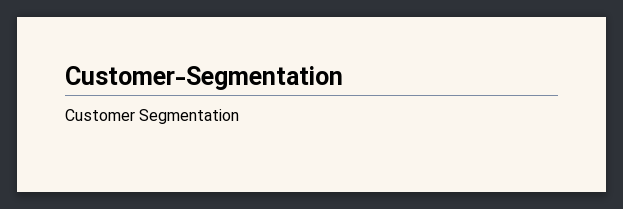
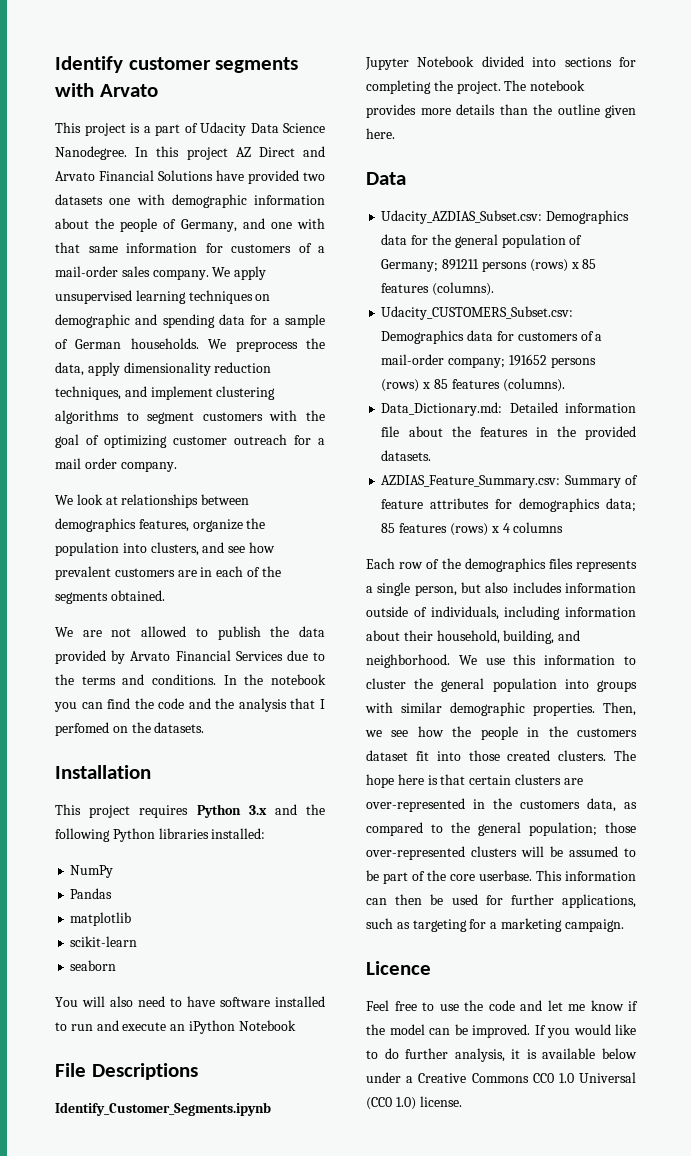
[65,66,343,90] [65,109,240,124] Customer-Segmentation // Customer Segmentation -> [55,56,299,73] [55,83,158,97] [55,122,325,136] [55,146,325,160] [55,170,325,184] [55,194,325,208] [55,218,325,232] [55,242,325,253] [55,266,267,280] [55,290,271,304] [55,314,325,328] [55,338,325,352] [55,362,272,376] [55,386,276,400] [55,410,325,424] [55,434,325,448] [55,458,177,472] [55,494,250,508] [55,518,266,532] [55,542,275,556] [55,566,281,580] [55,590,165,604] [55,626,325,640] [55,650,325,664] [55,674,326,685] [54,698,326,712] [55,722,205,736] [55,765,151,779] [55,804,325,818] [55,828,266,842] [70,865,114,878] [70,888,113,899] [70,912,132,926] [70,936,138,947] [70,960,117,971] [55,996,325,1007] [55,1020,296,1034] [55,1063,198,1080] [55,1102,271,1116] [365,56,636,70] [366,80,586,94] [366,104,636,118] [366,128,395,139] [366,172,406,185] [381,210,630,224] [381,234,583,248] [381,259,597,272] [381,282,495,296] [381,306,574,320] [381,330,603,344] [381,354,596,368] [381,378,565,392] [381,402,636,416] [381,426,636,440] [381,450,432,461] [381,475,638,488] [381,498,636,512] [381,522,564,536] [366,558,637,572] [366,582,636,596] [366,606,636,620] [366,630,581,644] [366,654,636,668] [366,678,637,692] [365,702,636,716] [365,726,637,740] [366,750,636,761] [366,774,583,788] [366,798,637,812] [366,822,636,836] [366,846,636,860] [366,870,636,884] [366,894,636,908] [366,918,624,932] [366,961,431,975] [366,1000,638,1011] [366,1024,636,1038] [366,1048,637,1062] [366,1072,636,1083] [366,1096,462,1110] Identify customer segments with Arvato // This project is a part of Udacity Data Science Nanodegree. In this project AZ Direct and Arvato Financial Solutions have provided two datasets one with demographic information about the people of Germany, and one with that same information for customers of a mail-order sales company. We apply unsupervised learning techniques on demographic and spending data for a sample of German households. We preprocess the data, apply dimensionality reduction techniques, and implement clustering algorithms to segment customers with the goal of optimizing customer outreach for a mail order company. // We look at relationships between demographics features, organize the population into clusters, and see how prevalent customers are in each of the segments obtained. // We are not allowed to publish the data provided by Arvato Financial Services due to the terms and conditions. In the notebook you can find the code and the analysis that I perfomed on the datasets. // Installation // This project requires Python 3.x and the following Python libraries installed: // NumPy // Pandas // matplotlib // scikit-learn // seaborn // You will also need to have software installed to run and execute an iPython Notebook // File Descriptions // Identify_Customer_Segments.ipynb // Jupyter Notebook divided into sections for completing the project. The notebook provides more details than the outline given here. // Data // Udacity_AZDIAS_Subset.csv: Demographics data for the general population of Germany; 891211 persons (rows) x 85 features (columns). // Udacity_CUSTOMERS_Subset.csv: Demographics data for customers of a mail-order company; 191652 persons (rows) x 85 features (columns). // Data_Dictionary.md: Detailed information file about the features in the provided datasets. // AZDIAS_Feature_Summary.csv: Summary of feature attributes for demographics data; 85 features (rows) x 4 columns // Each row of the demographics files represents a single person, but also includes information outside of individuals, including information about their household, building, and neighborhood. We use this information to cluster the general population into groups with similar demographic properties. Then, we see how the people in the customers dataset fit into those created clusters. The hope here is that certain clusters are over-represented in the customers data, as compared to the general population; those over-represented clusters will be assumed to be part of the core userbase. This information can then be used for further applications, such as targeting for a marketing campaign. // Licence // Feel free to use the code and let me know if the model can be improved. If you would like to do further analysis, it is available below under a Creative Commons CC0 1.0 Universal (CC0 1.0) license.

